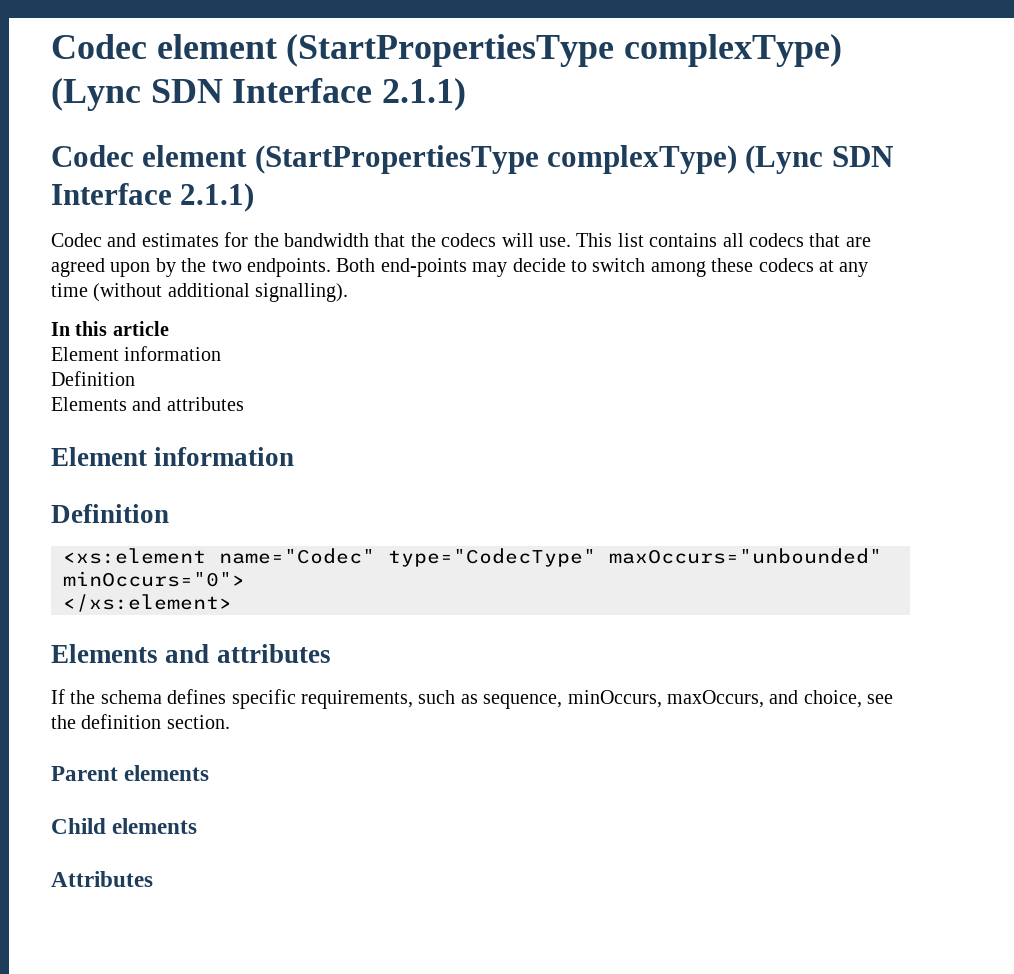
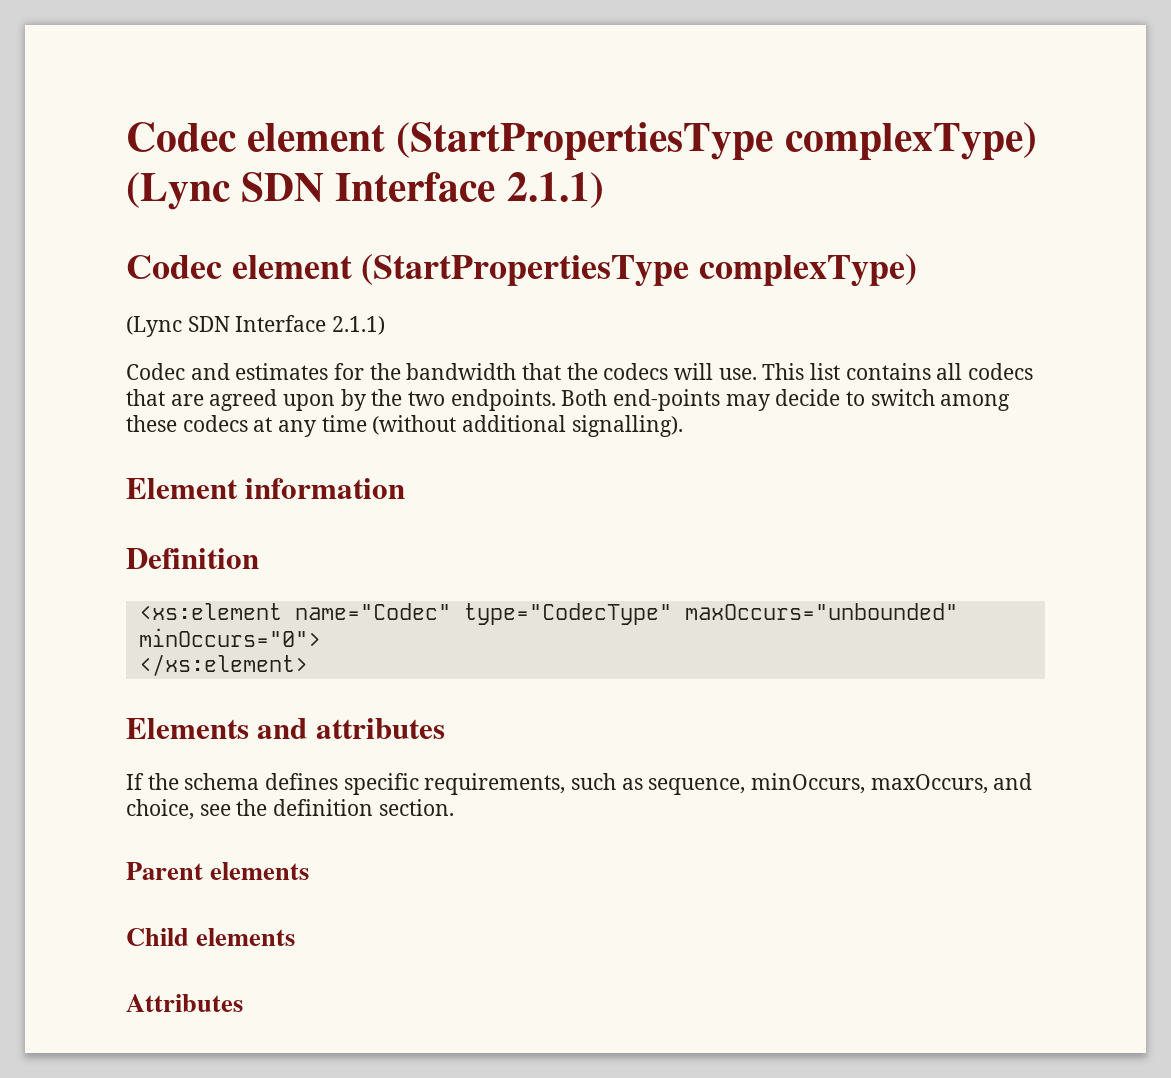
(738, 159) none -> (918, 270) //
[51,321,169,336] [51,346,222,361] [51,371,135,386] [51,397,244,411] // In this article // Element information // Definition // Elements and attributes -> (683, 426) none

